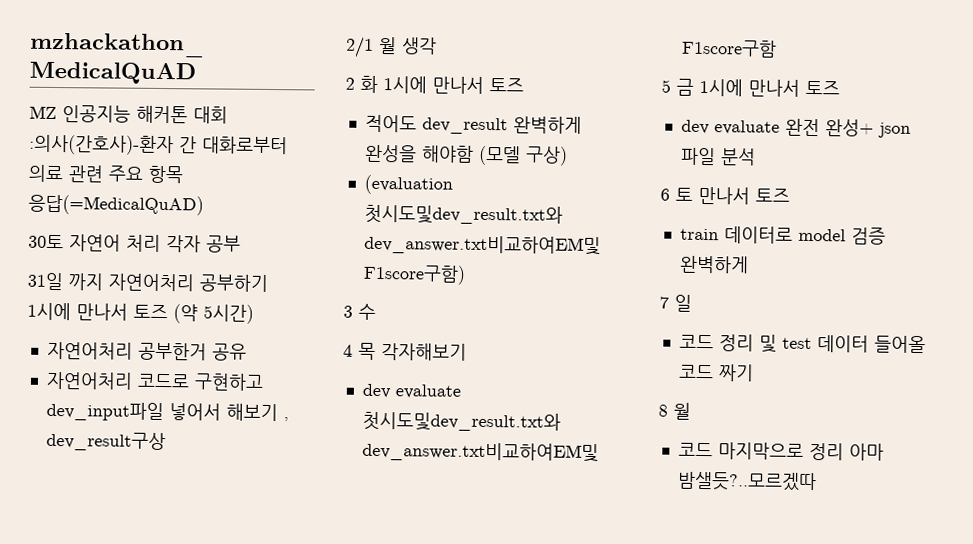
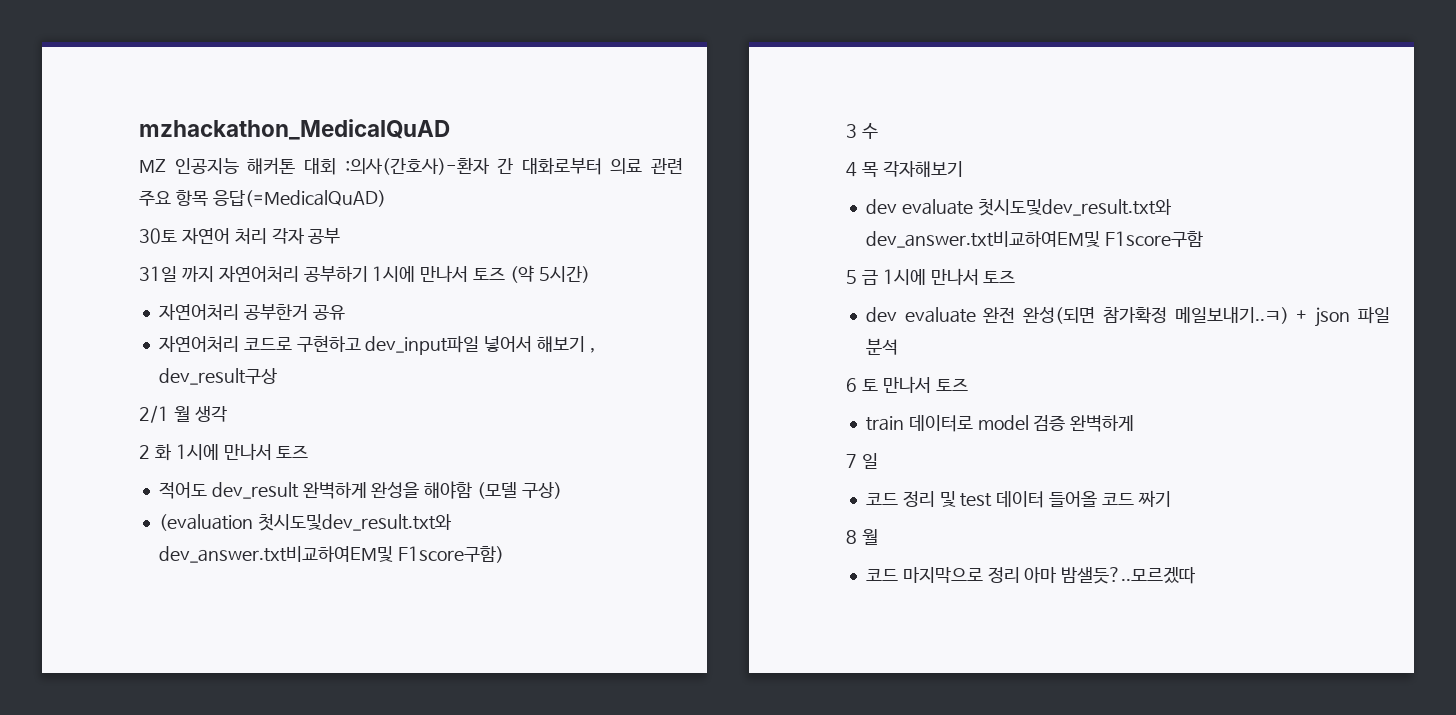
[824,119,874,137] 완성+ -> [1023,307,1308,324] 완성(되면 참가확정 메일보내기..ㅋ) +

